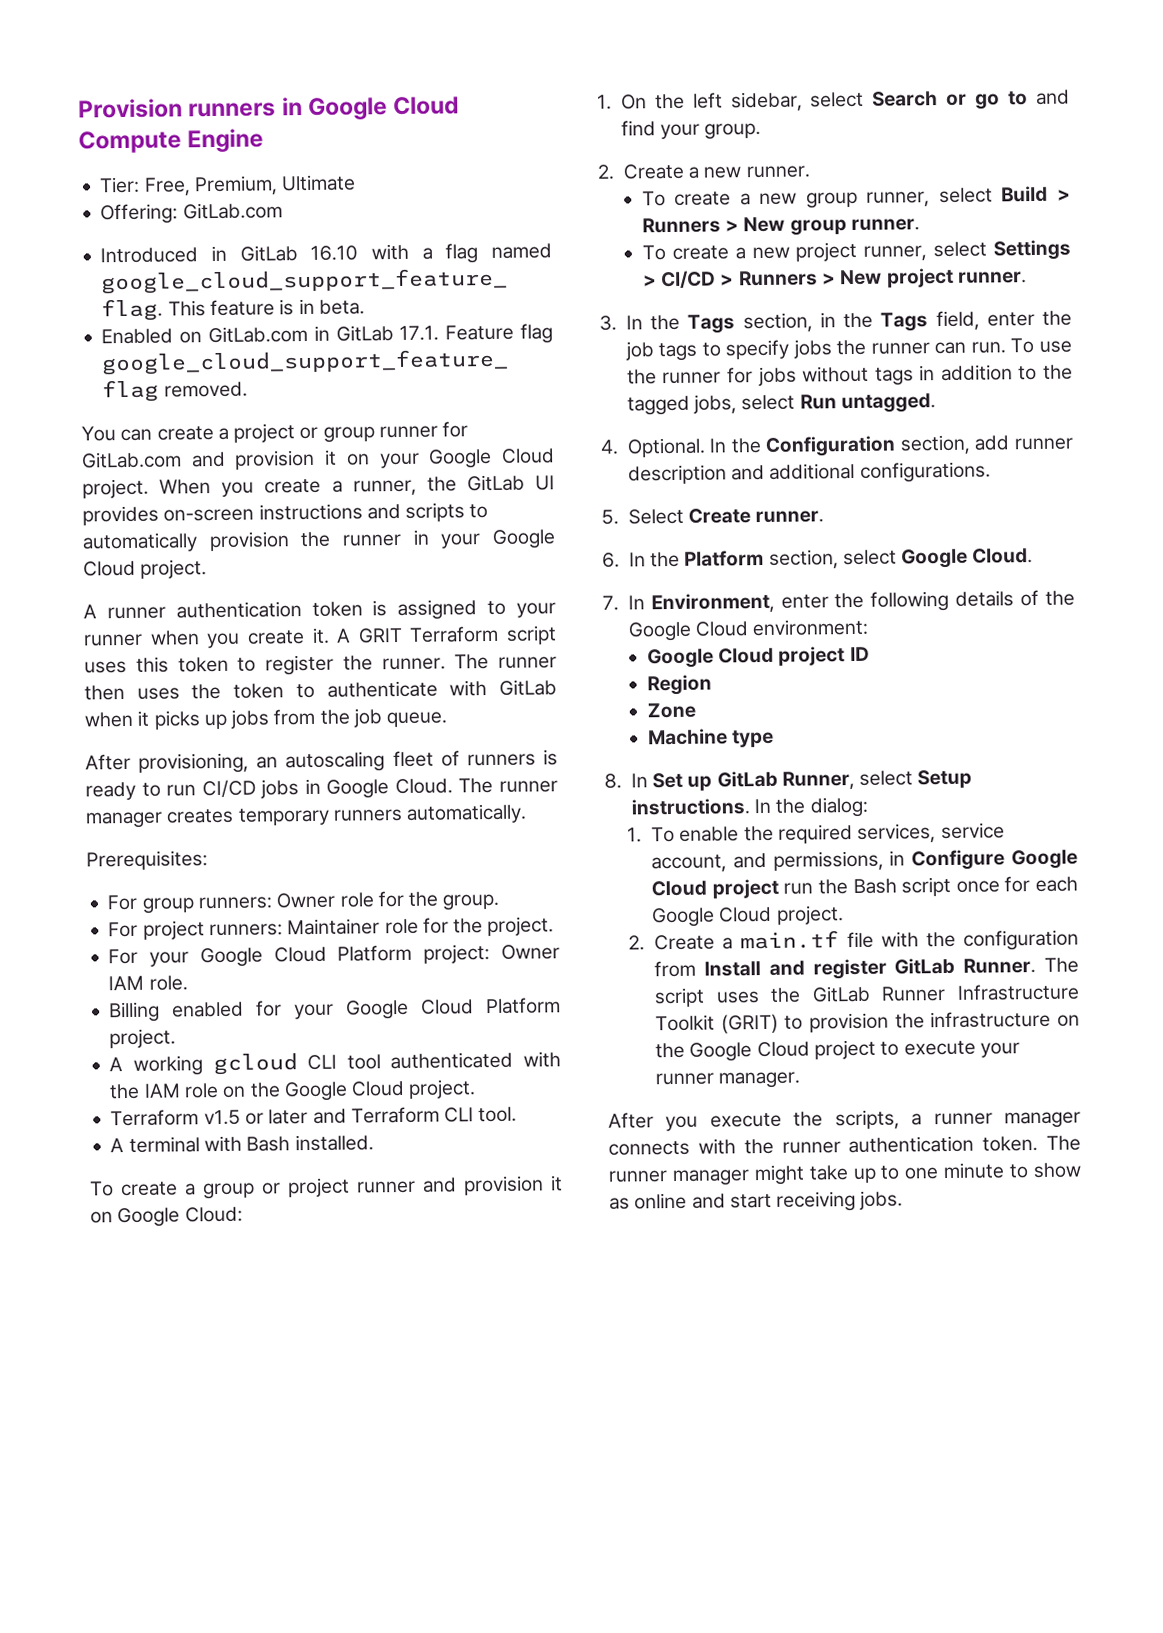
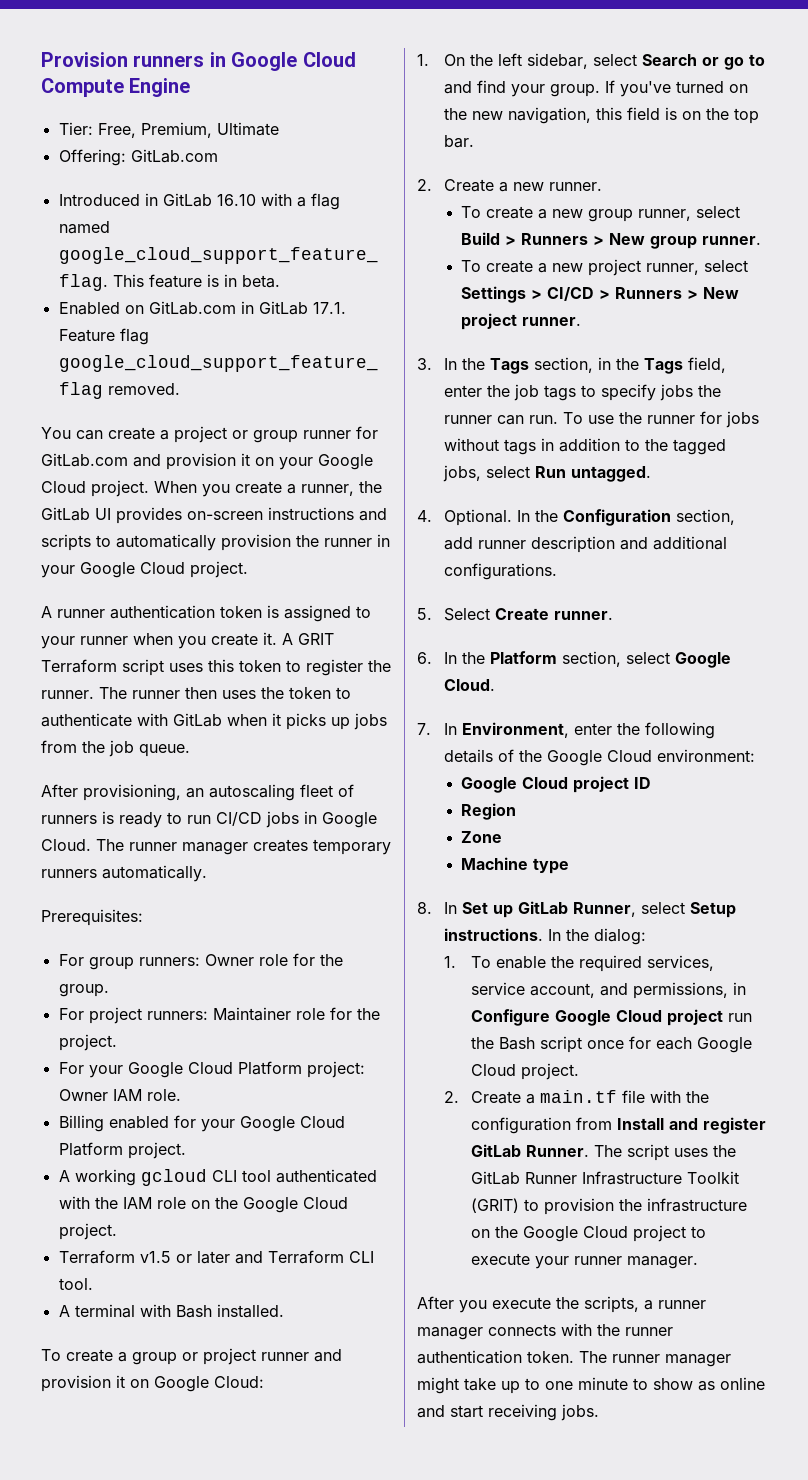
(762, 131) none -> [604,80,748,97] [443,107,759,124] [443,135,474,148] If you've turned on the new navigation, this field is on the top bar.

